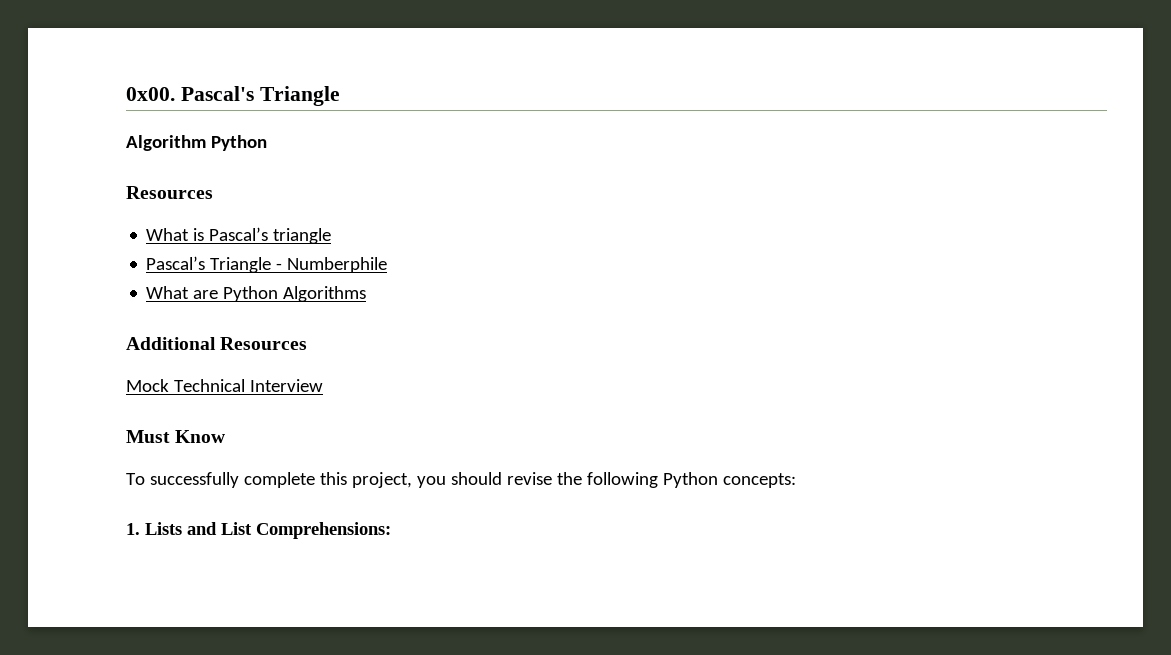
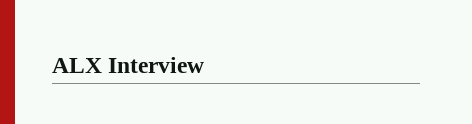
[126,86,340,106] [126,135,267,151] [126,186,213,199] [146,227,332,244] [146,256,388,273] [146,286,367,302] [126,337,308,350] [126,379,323,392] [126,430,226,443] [126,472,796,488] [126,522,391,539] 0x00. Pascal's Triangle // Algorithm Python // Resources // What is Pascal’s triangle // Pascal’s Triangle - Numberphile // What are Python Algorithms // Additional Resources // Mock Technical Interview // Must Know // To successfully complete this project, you should revise the following Python concepts: // 1. Lists and List Comprehensions: -> [52,57,205,73] ALX Interview

